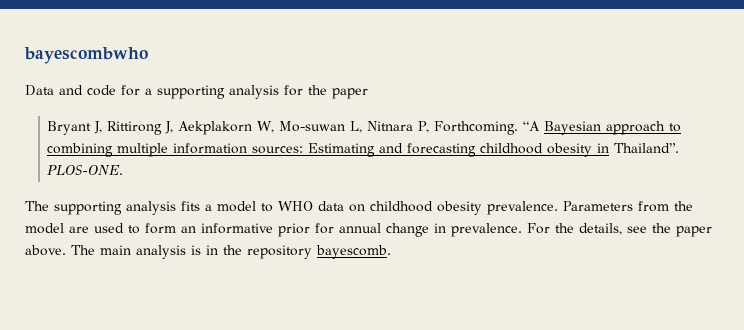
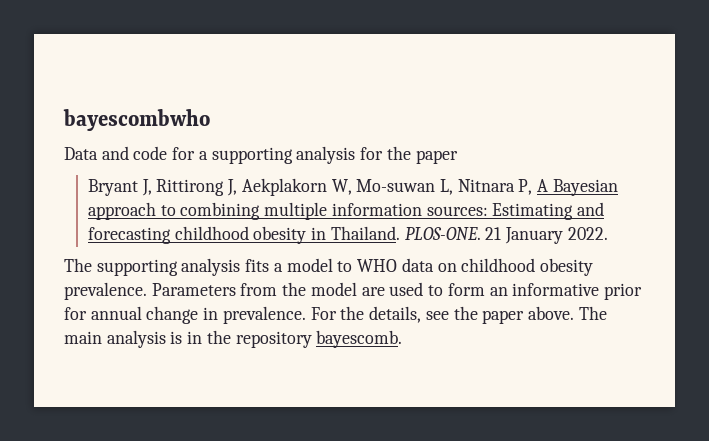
[434,121,541,135] Forthcoming. “A -> [537,179,549,192] A
[614,143,680,153] Thailand”. -> [330,226,400,240] Thailand.
(124, 170) none -> [485,227,608,244] 21 January 2022.

